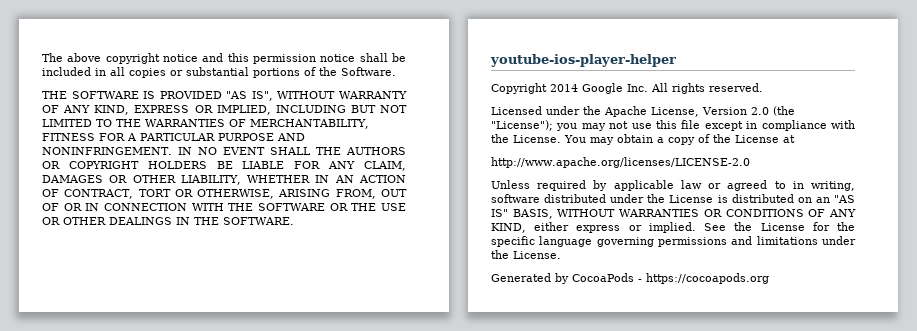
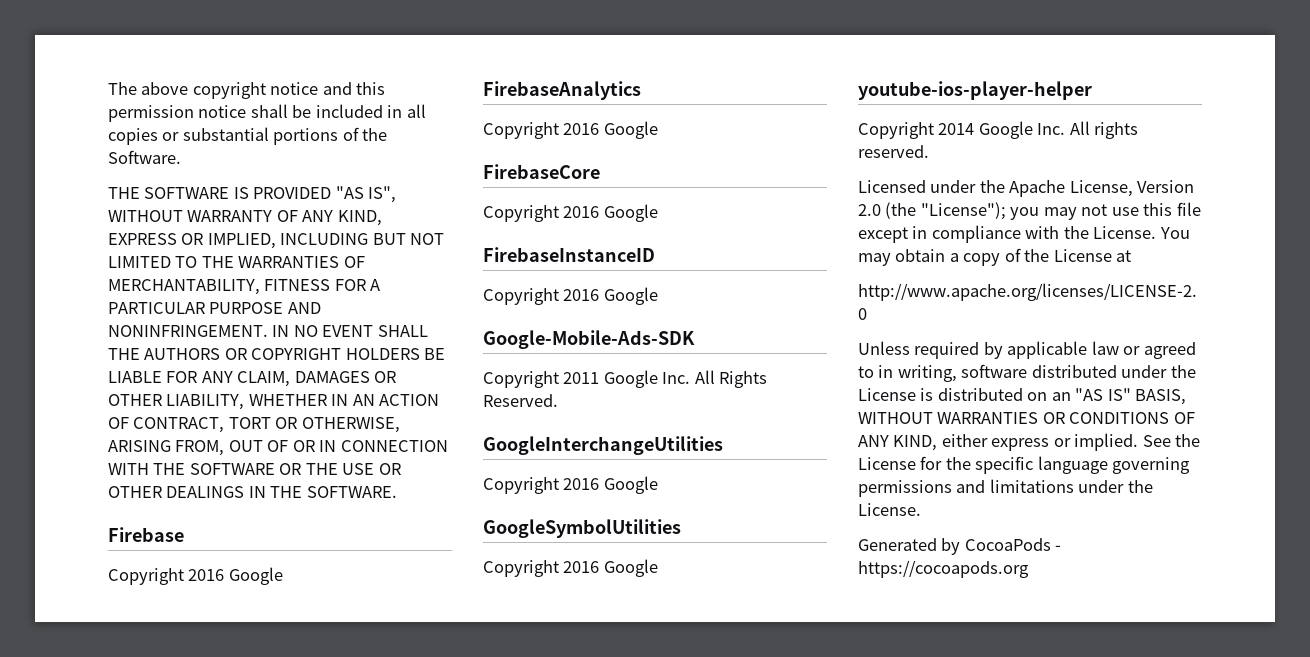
(294, 221) none -> [108,527,184,542] [108,567,283,585] [483,81,641,100] [483,121,658,139] [483,164,600,179] [483,204,658,222] [483,247,655,262] [483,287,658,305] [483,330,695,349] [483,370,768,388] [483,394,558,407] [483,436,723,455] [483,476,658,494] [483,519,681,538] [483,559,658,577] // Firebase // Copyright 2016 Google // FirebaseAnalytics // Copyright 2016 Google // FirebaseCore // Copyright 2016 Google // FirebaseInstanceID // Copyright 2016 Google // Google-Mobile-Ads-SDK // Copyright 2011 Google Inc. All Rights Reserved. // GoogleInterchangeUtilities // Copyright 2016 Google // GoogleSymbolUtilities // Copyright 2016 Google

